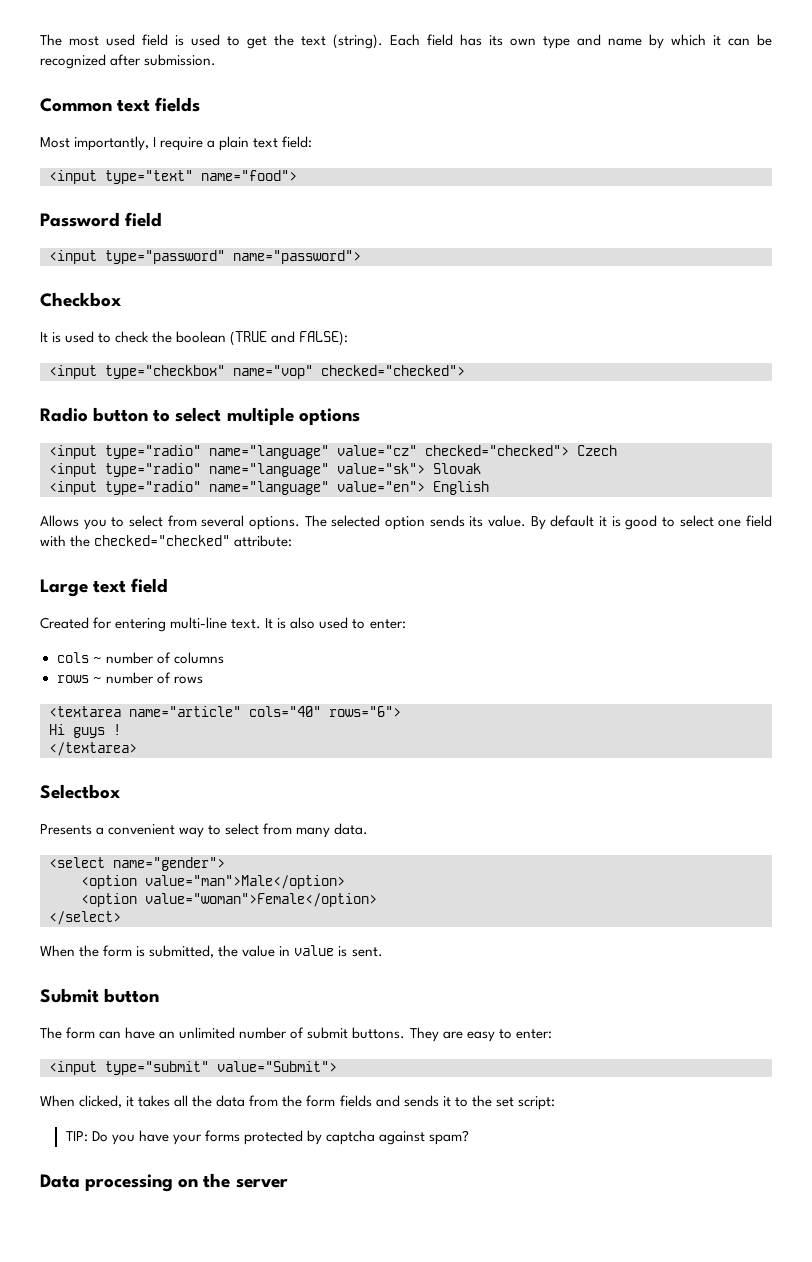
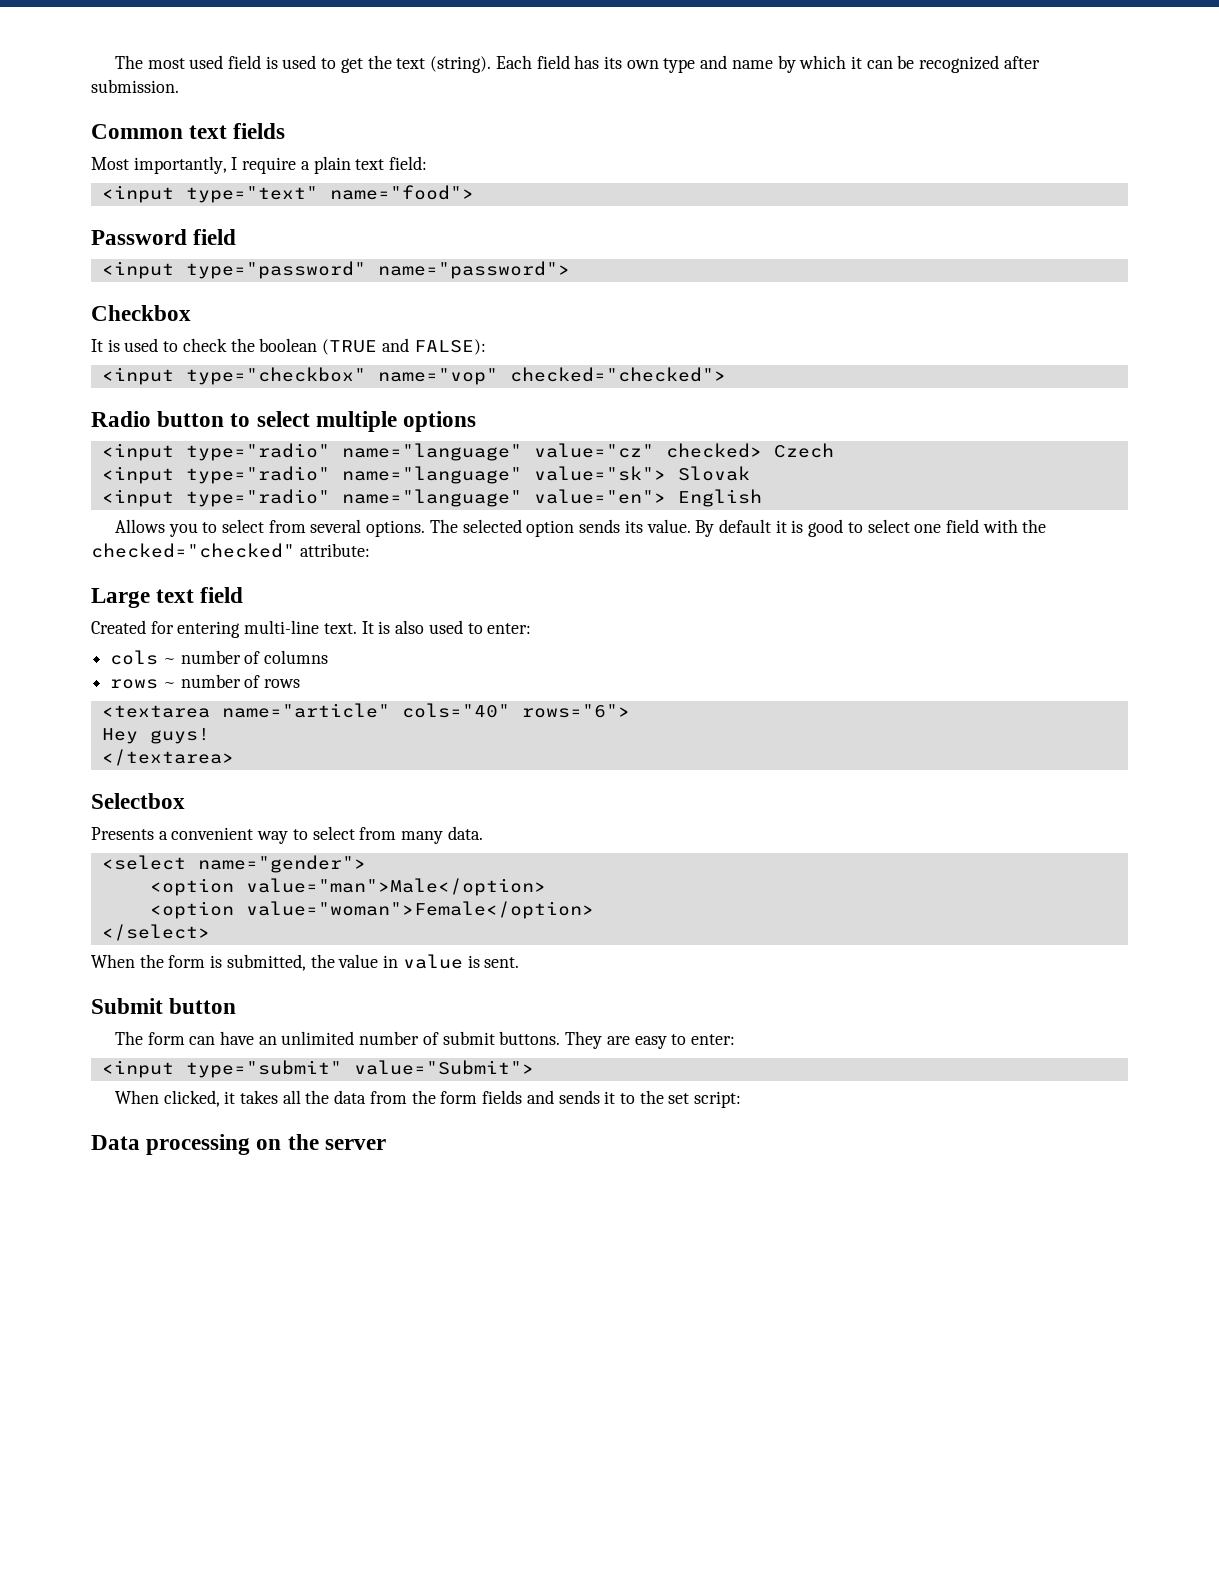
[425,445,569,456] checked="checked"> -> [665,443,762,458] checked>
[49,724,121,738] Hi guys ! -> [101,728,210,744] Hey guys!
[65,1130,470,1145] // TIP: Do you have your forms protected by captcha against spam? -> (742, 1099) none

